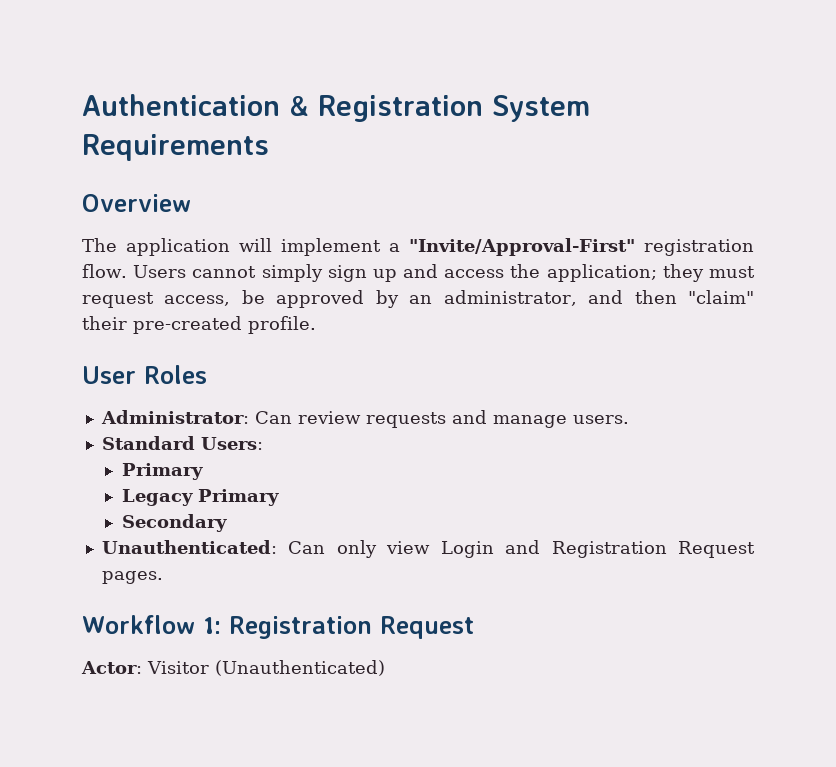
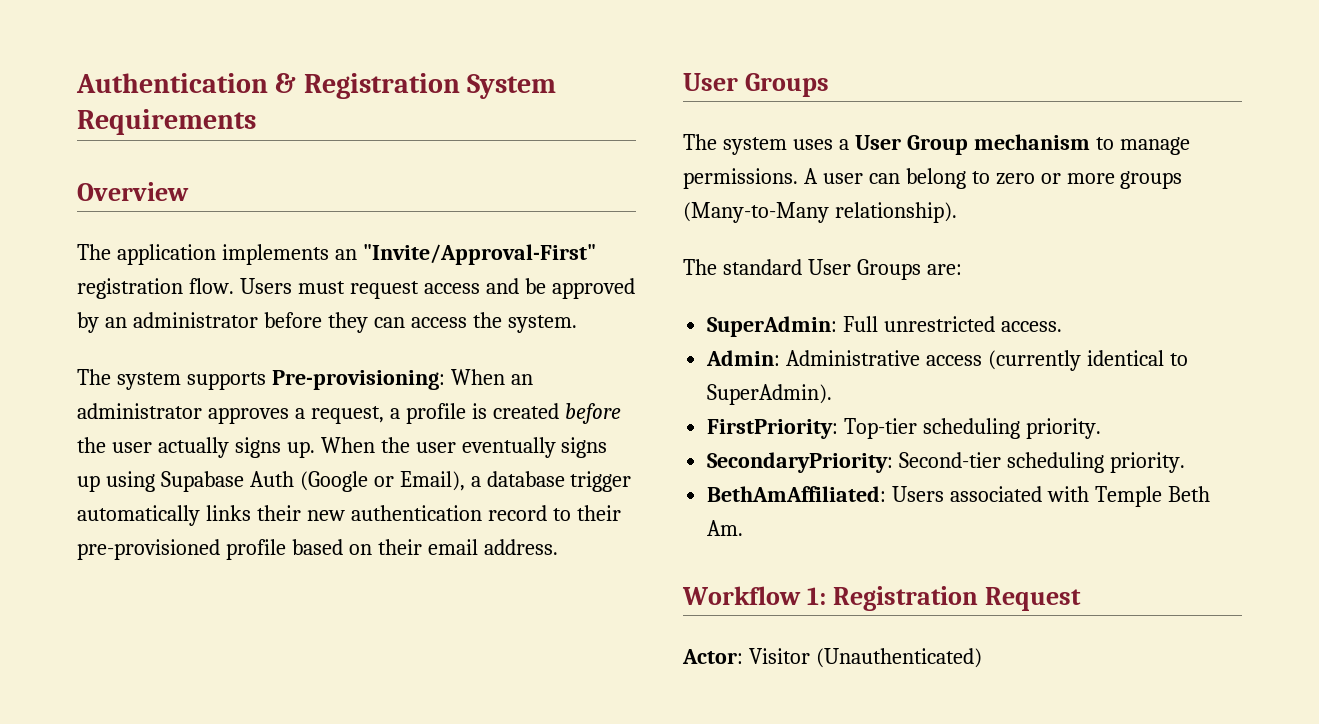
[239,238,400,256] will implement a -> [221,244,357,265] implements an
[192,264,755,282] [82,290,754,308] [82,316,316,334] [82,365,207,384] [100,410,629,428] [101,436,263,450] [121,463,203,480] [121,489,279,506] [121,514,227,532] [101,540,756,558] [101,571,163,584] cannot simply sign up and access the application; they must request access, be approved by an administrator, and then "claim" their pre-created profile. // User Roles // Administrator: Can review requests and manage users. // Standard Users: // Primary // Legacy Primary // Secondary // Unauthenticated: Can only view Login and Registration Request pages. -> [297,278,635,299] [77,312,577,333] [77,369,533,390] [77,403,621,424] [77,437,608,458] [77,471,632,492] [77,505,621,526] [77,539,558,560] [683,73,829,97] [683,134,1190,155] [683,168,1183,189] [683,202,957,223] [683,259,962,280] [707,316,1063,337] [706,350,1188,371] [707,384,833,405] [707,418,1102,439] [707,452,1186,473] [707,486,1210,507] [707,520,744,536] must request access and be approved by an administrator before they can access the system. // The system supports Pre-provisioning: When an administrator approves a request, a profile is created before the user actually signs up. When the user eventually signs up using Supabase Auth (Google or Email), a database trigger automatically links their new authentication record to their pre-provisioned profile based on their email address. // User Groups // The system uses a User Group mechanism to manage permissions. A user can belong to zero or more groups (Many-to-Many relationship). // The standard User Groups are: // SuperAdmin: Full unrestricted access. // Admin: Administrative access (currently identical to SuperAdmin). // FirstPriority: Top-tier scheduling priority. // SecondaryPriority: Second-tier scheduling priority. // BethAmAffiliated: Users associated with Temple Beth Am.

